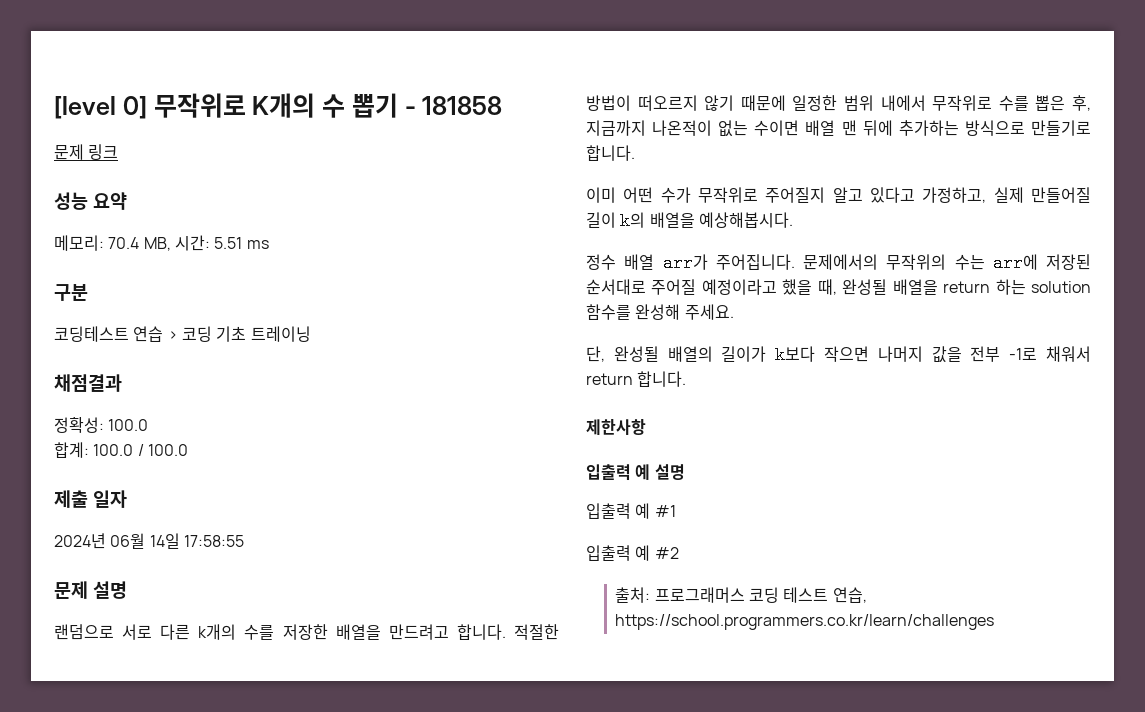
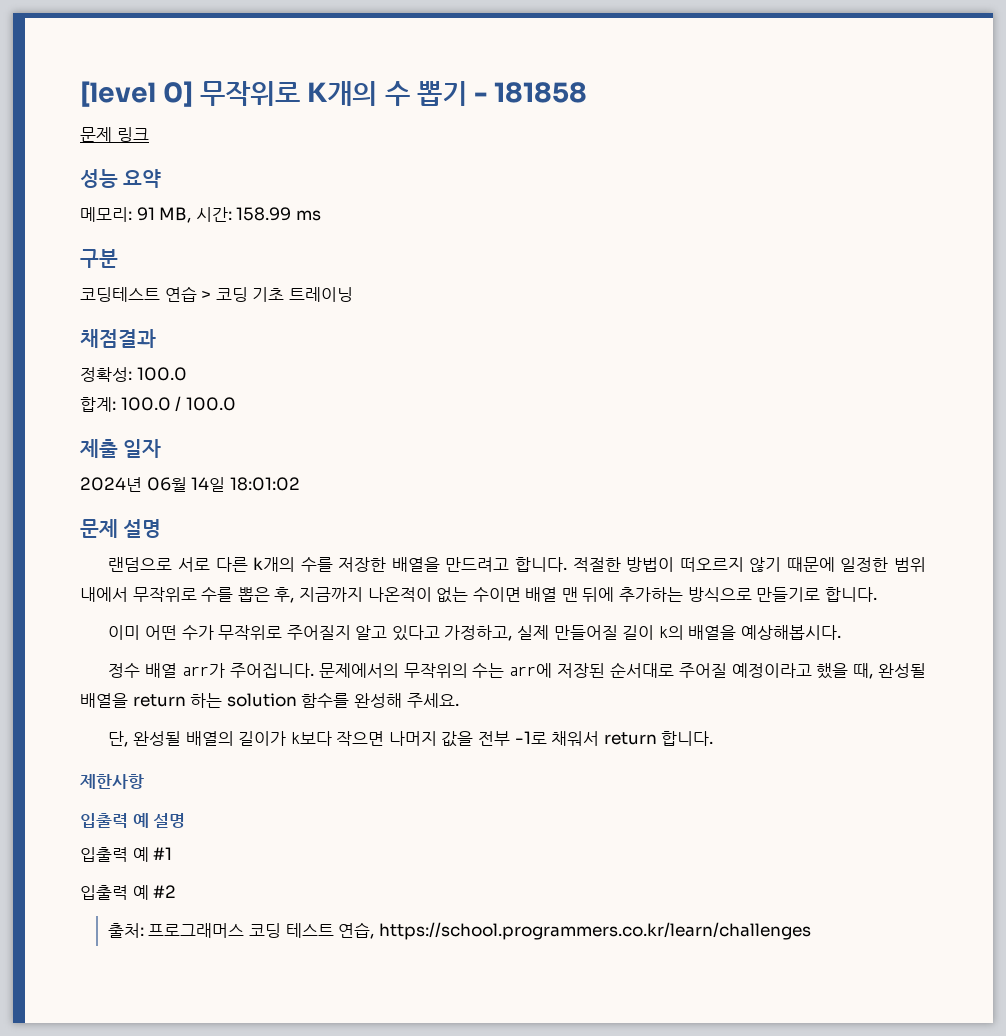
[108,237,140,249] 70.4 -> [136,207,155,221] 91
[214,237,243,249] 5.51 -> [236,207,292,221] 158.99
[183,535,244,547] 17:58:55 -> [229,477,300,491] 18:01:02

